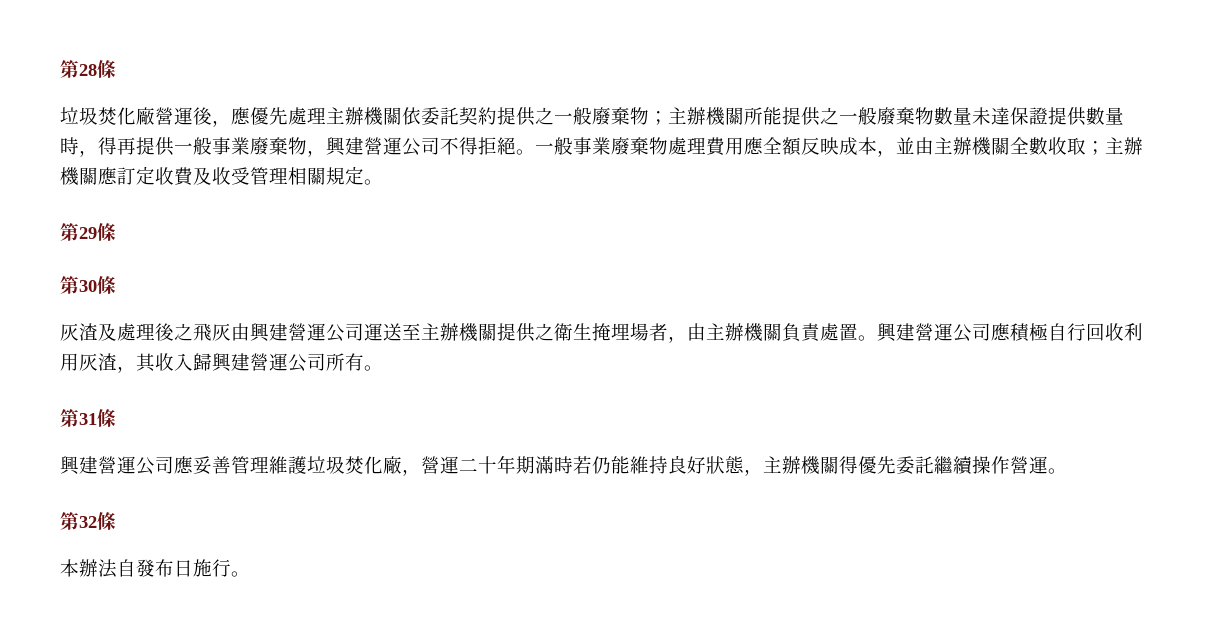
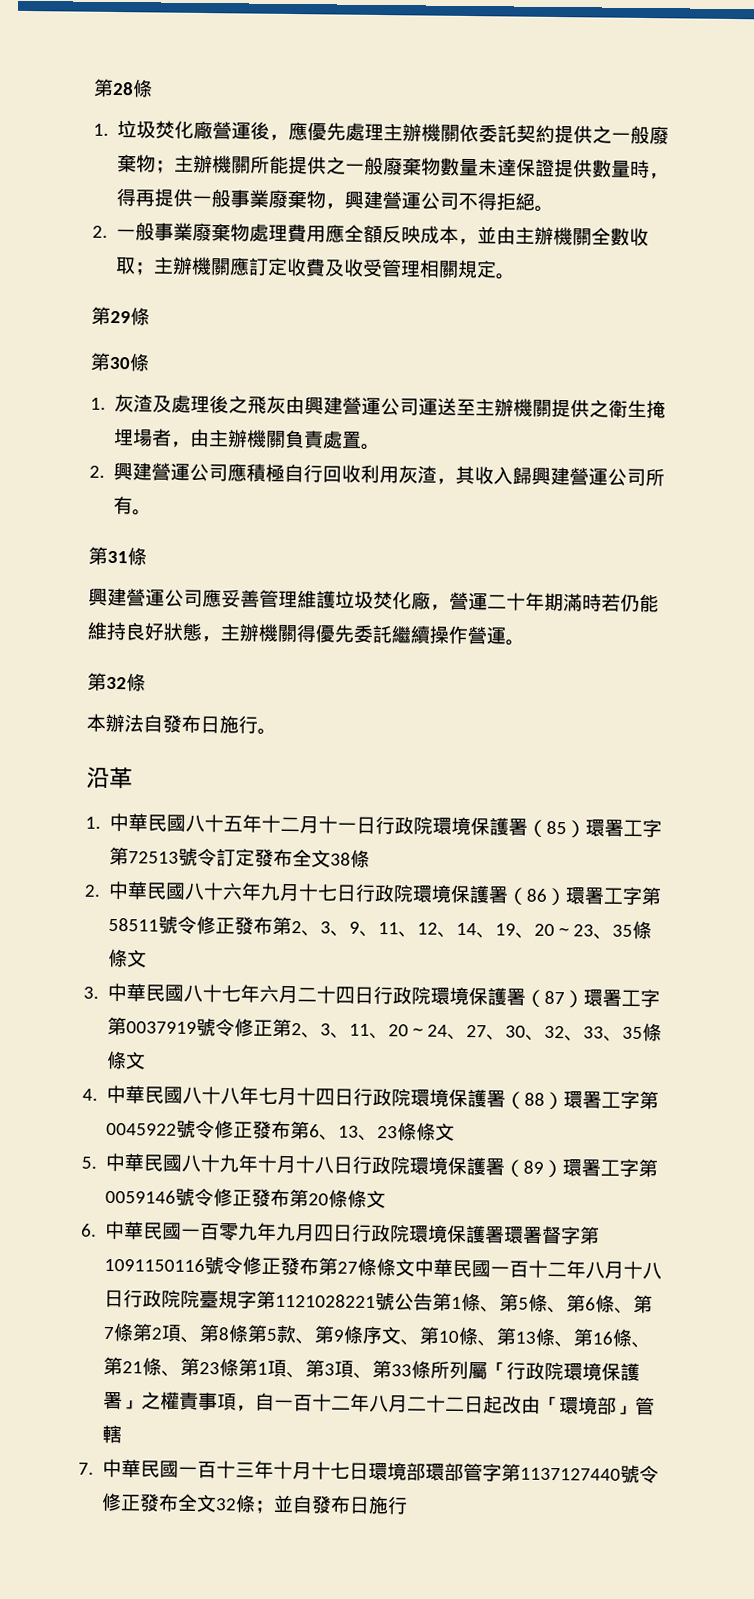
(116, 69) none -> [93,123,109,136] 1.
(535, 152) none -> [92,225,108,238] // 2.
(116, 285) none -> [90,397,106,410] 1.
(877, 338) none -> [89,465,105,478] // 2.
(250, 574) none -> [86,766,133,789] [85,812,663,838] [109,846,371,868] [84,880,663,906] [108,915,653,940] [108,948,148,968] [83,982,661,1008] [107,1016,663,1042] [106,1050,147,1070] [82,1084,660,1110] [106,1119,456,1142] [81,1152,659,1178] [105,1187,387,1209] [81,1220,601,1245] [104,1256,663,1280] [104,1289,654,1314] [103,1323,652,1349] [103,1356,641,1382] [103,1391,656,1416] [102,1424,123,1444] [78,1458,660,1484] [101,1492,409,1515] // 沿革 // 1.中華民國八十五年十二月十一日行政院環境保護署（85）環署工字第72513號令訂定發布全文38條 // 2.中華民國八十六年九月十七日行政院環境保護署（86）環署工字第58511號令修正發布第2、3、9、11、12、14、19、20～23、35條條文 // 3.中華民國八十七年六月二十四日行政院環境保護署（87）環署工字第0037919號令修正第2、3、11、20～24、27、30、32、33、35條條文 // 4.中華民國八十八年七月十四日行政院環境保護署（88）環署工字第0045922號令修正發布第6、13、23條條文 // 5.中華民國八十九年十月十八日行政院環境保護署（89）環署工字第0059146號令修正發布第20條條文 // 6.中華民國一百零九年九月四日行政院環境保護署環署督字第1091150116號令修正發布第27條條文中華民國一百十二年八月十八日行政院院臺規字第1121028221號公告第1條、第5條、第6條、第7條第2項、第8條第5款、第9條序文、第10條、第13條、第16條、第21條、第23條第1項、第3項、第33條所列屬「行政院環境保護署」之權責事項，自一百十二年八月二十二日起改由「環境部」管轄 // 7.中華民國一百十三年十月十七日環境部環部管字第1137127440號令修正發布全文32條；並自發布日施行

